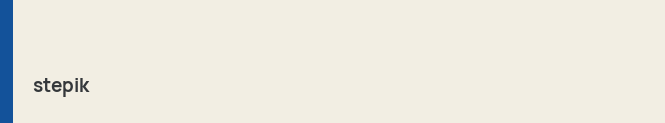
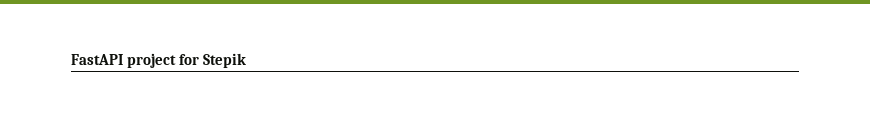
[33,78,90,97] stepik -> [71,53,247,68] FastAPI project for Stepik

